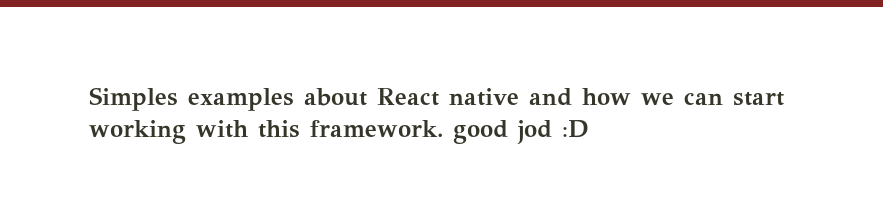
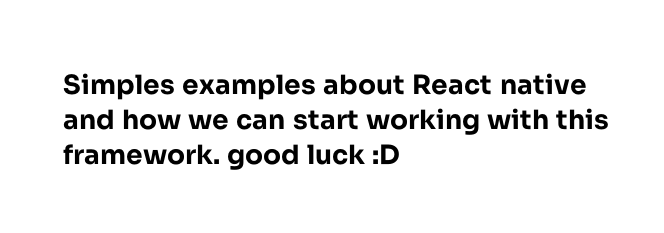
[517,120,552,144] jod -> [307,144,366,165] luck

